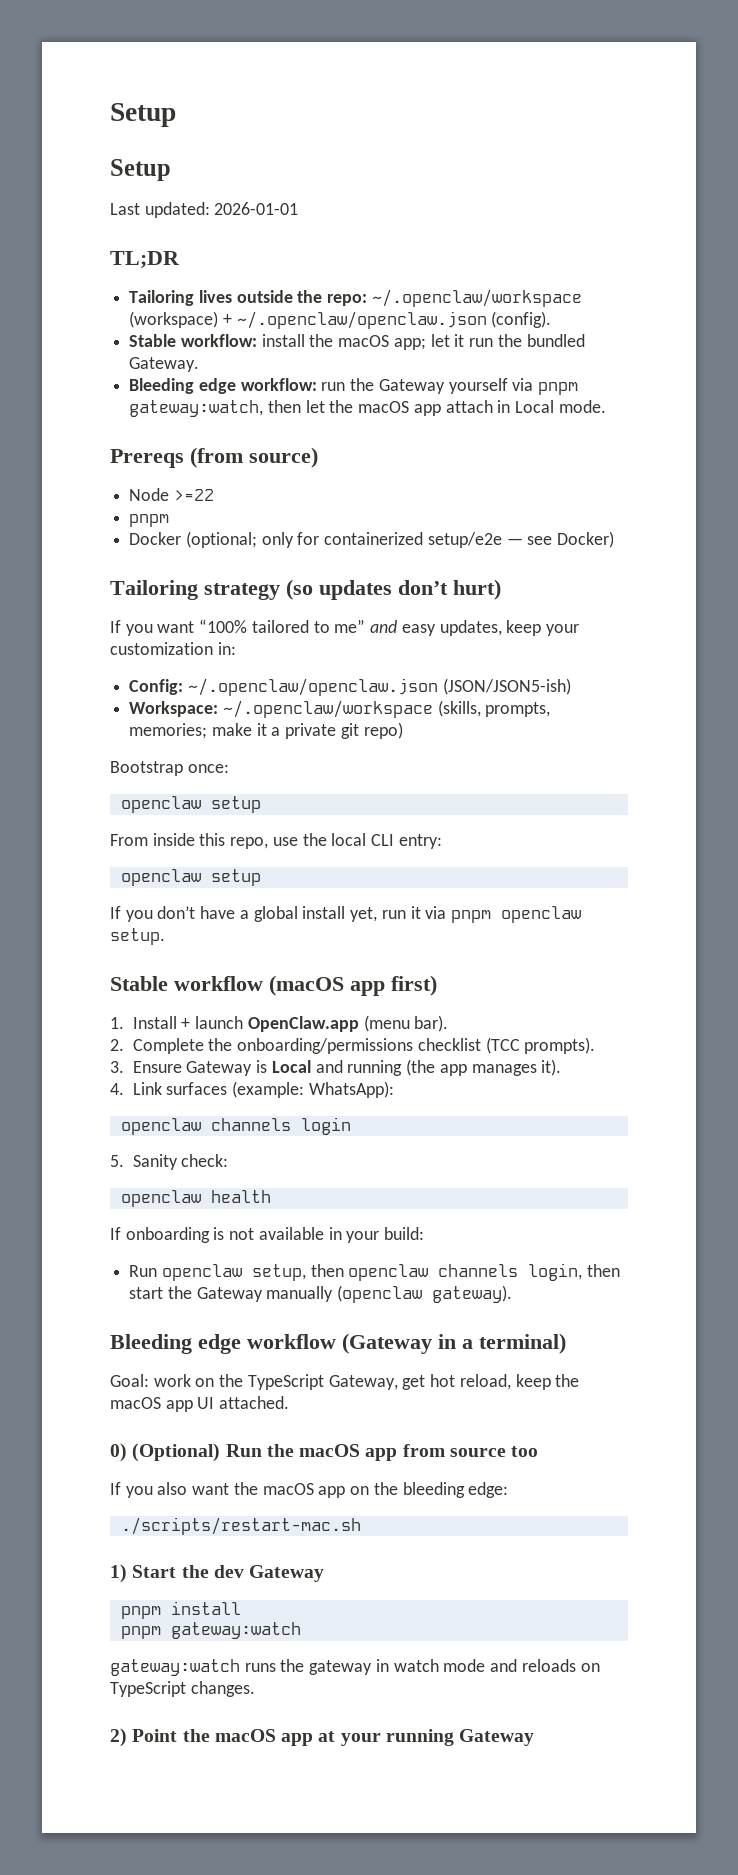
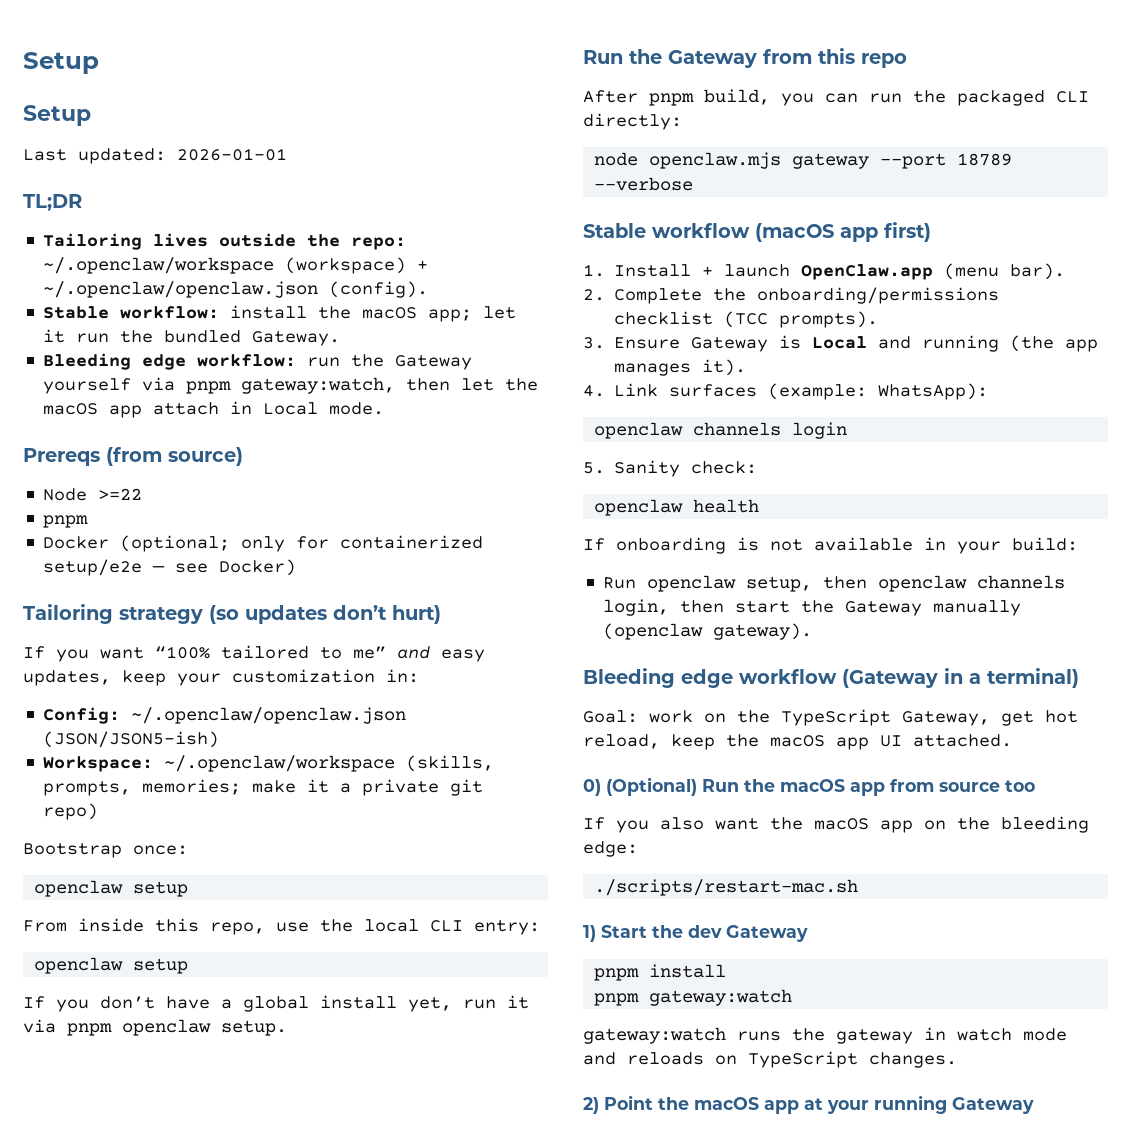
(165, 936) none -> [583,48,907,68] [583,89,1089,106] [583,113,682,130] [594,152,1013,169] [594,177,694,191] // Run the Gateway from this repo // After pnpm build, you can run the packaged CLI directly: // node openclaw.mjs gateway --port 18789 --verbose

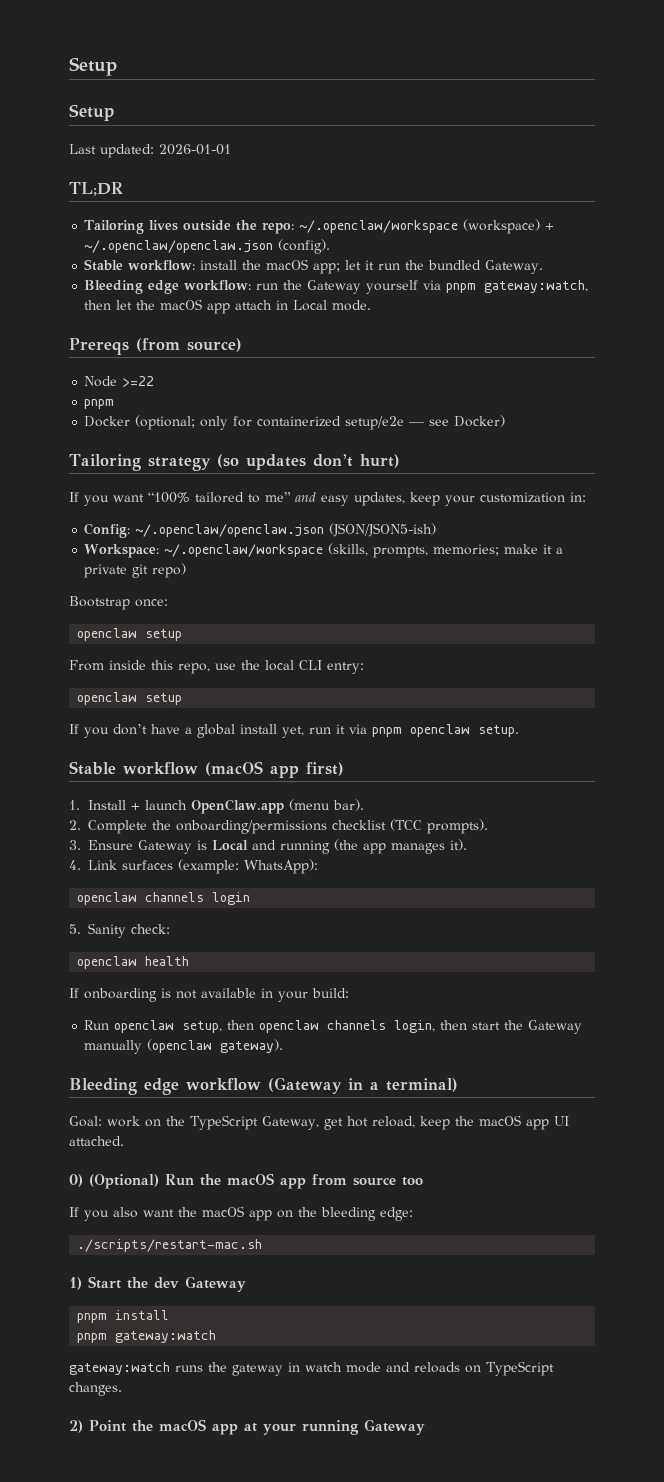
[583,48,907,68] [583,89,1089,106] [583,113,682,130] [594,152,1013,169] [594,177,694,191] // Run the Gateway from this repo // After pnpm build, you can run the packaged CLI directly: // node openclaw.mjs gateway --port 18789 --verbose -> (519, 731) none

